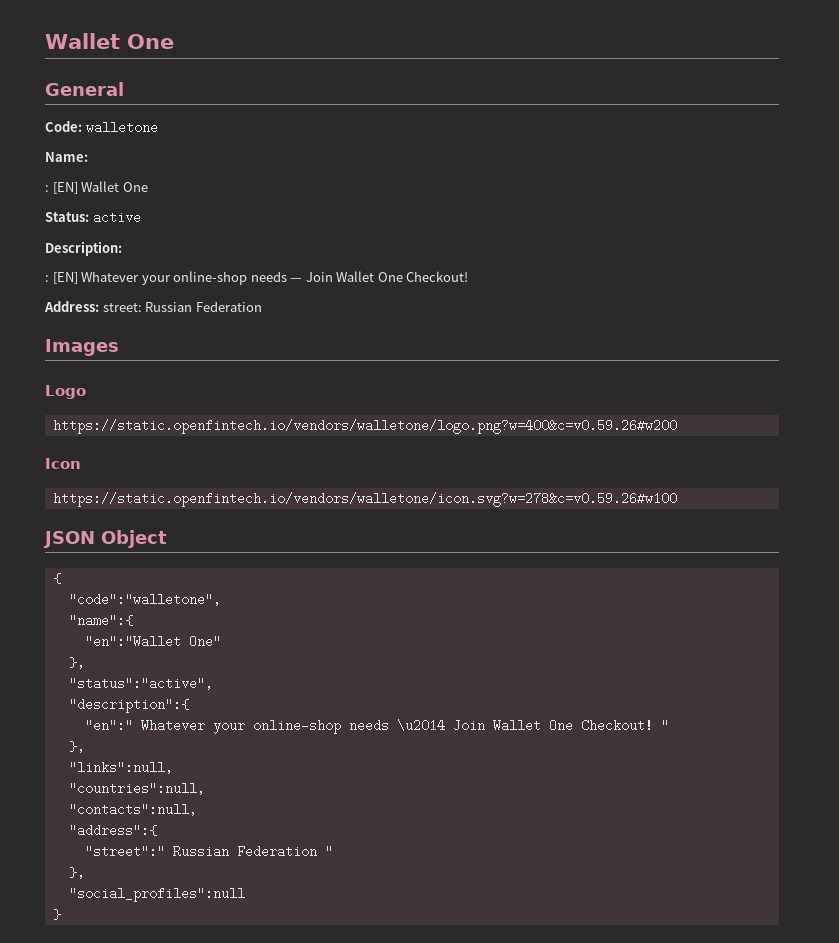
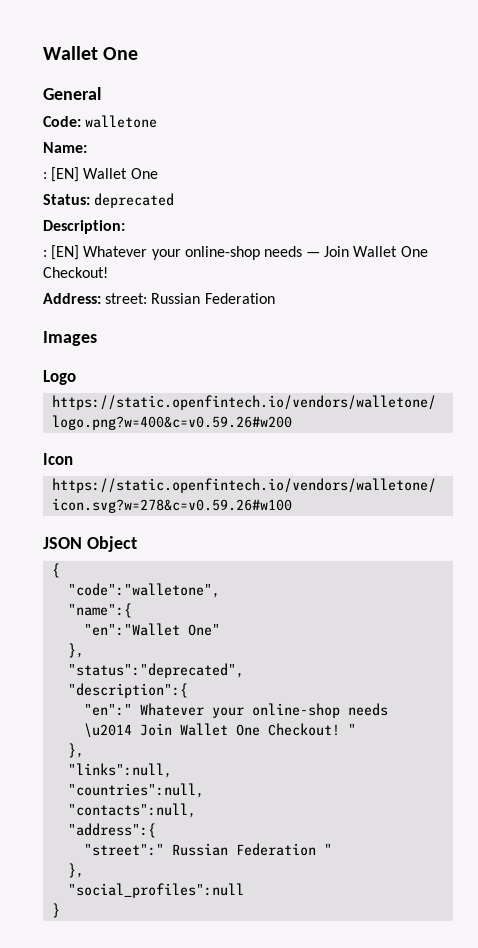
[92,211,141,224] active -> [94,193,175,208] deprecated
[68,677,213,690] "status":"active", -> [68,663,245,678] "status":"deprecated",

